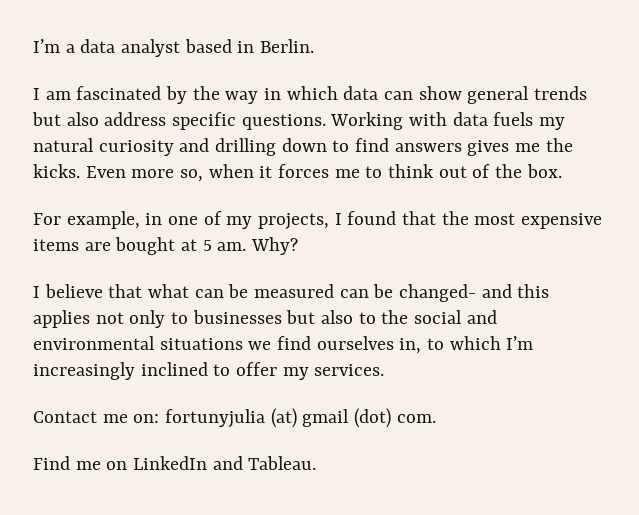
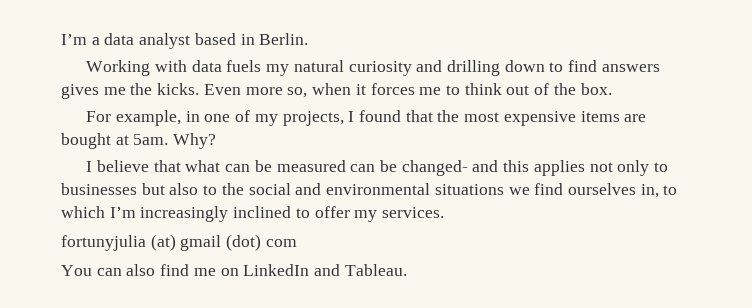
[33,86,588,104] [32,112,326,130] I am fascinated by the way in which data can show general trends but also address specific questions. -> (309, 39) none
[202,240,247,251] 5 am. -> [133,134,169,145] 5am.
[33,411,160,423] Contact me on: -> (445, 212) none
[396,414,436,423] [33,456,70,470] com. // Find -> [265,239,297,247] [61,264,190,276] com // You can also find

